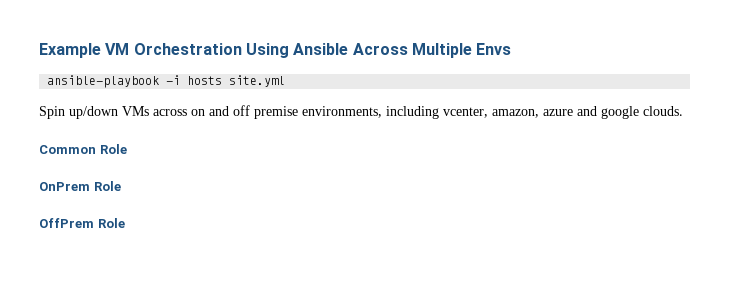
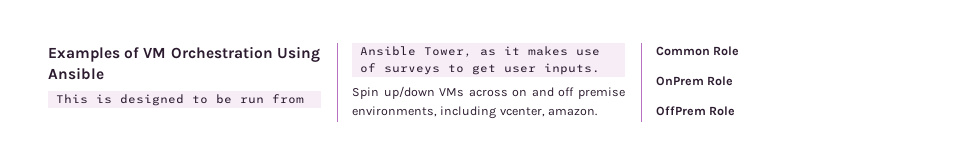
[39,43,101,58] Example -> [48,47,140,62] Examples of
[352,43,512,58] [47,75,286,88] Across Multiple Envs // ansible-playbook -i hosts site.yml -> [55,94,304,106] [359,46,600,57] [359,63,600,75] // This is designed to be run from Ansible Tower, as it makes use of surveys to get user inputs.
[492,106,683,119] amazon, azure and google clouds. -> [548,108,598,116] amazon.

